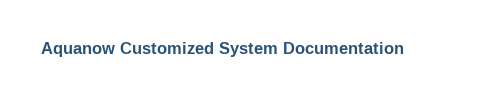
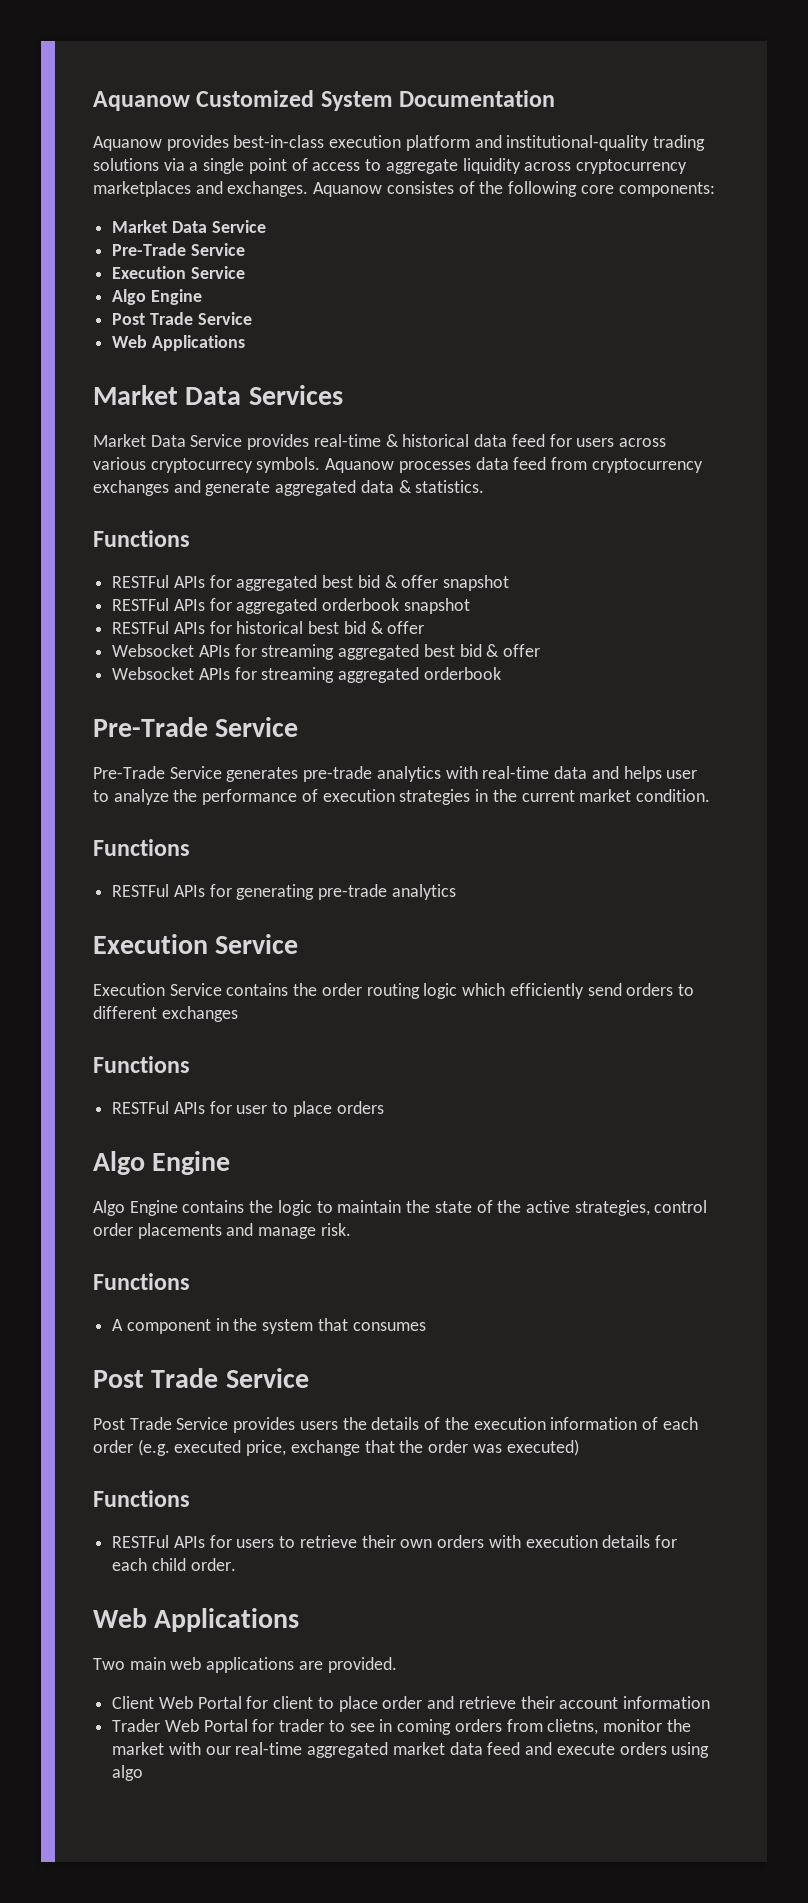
(404, 48) none -> [93,135,706,151] [93,158,687,174] [93,181,715,197] [112,220,266,233] [112,243,245,256] [112,266,245,279] [112,289,202,305] [112,312,252,325] [112,335,245,351] [93,385,343,405] [93,434,666,450] [93,457,703,473] [93,480,485,496] [93,530,190,547] [112,575,510,591] [112,598,470,614] [112,621,425,634] [112,644,541,660] [112,667,501,683] [93,717,299,737] [93,766,698,782] [93,789,710,805] [93,839,190,856] [112,884,456,900] [93,934,299,954] [93,983,694,999] [93,1006,238,1022] [93,1056,190,1073] [112,1101,384,1117] [93,1151,231,1175] [93,1200,708,1216] [93,1223,351,1239] [93,1273,190,1290] [112,1318,426,1334] [93,1368,309,1388] [93,1417,698,1433] [93,1439,579,1456] [93,1490,190,1507] [112,1535,677,1548] [112,1558,236,1571] [93,1608,300,1632] [93,1657,397,1673] [112,1696,710,1712] [112,1719,691,1735] [112,1742,710,1758] [112,1765,144,1781] // Aquanow provides best-in-class execution platform and institutional-quality trading solutions via a single point of access to aggregate liquidity across cryptocurrency marketplaces and exchanges. Aquanow consistes of the following core components: // Market Data Service // Pre-Trade Service // Execution Service // Algo Engine // Post Trade Service // Web Applications // Market Data Services // Market Data Service provides real-time & historical data feed for users across various cryptocurrecy symbols. Aquanow processes data feed from cryptocurrency exchanges and generate aggregated data & statistics. // Functions // RESTFul APIs for aggregated best bid & offer snapshot // RESTFul APIs for aggregated orderbook snapshot // RESTFul APIs for historical best bid & offer // Websocket APIs for streaming aggregated best bid & offer // Websocket APIs for streaming aggregated orderbook // Pre-Trade Service // Pre-Trade Service generates pre-trade analytics with real-time data and helps user to analyze the performance of execution strategies in the current market condition. // Functions // RESTFul APIs for generating pre-trade analytics // Execution Service // Execution Service contains the order routing logic which efficiently send orders to different exchanges // Functions // RESTFul APIs for user to place orders // Algo Engine // Algo Engine contains the logic to maintain the state of the active strategies, control order placements and manage risk. // Functions // A component in the system that consumes // Post Trade Service // Post Trade Service provides users the details of the execution information of each order (e.g. executed price, exchange that the order was executed) // Functions // RESTFul APIs for users to retrieve their own orders with execution details for each child order. // Web Applications // Two main web applications are provided. // Client Web Portal for client to place order and retrieve their account information // Trader Web Portal for trader to see in coming orders from clietns, monitor the market with our real-time aggregated market data feed and execute orders using algo

